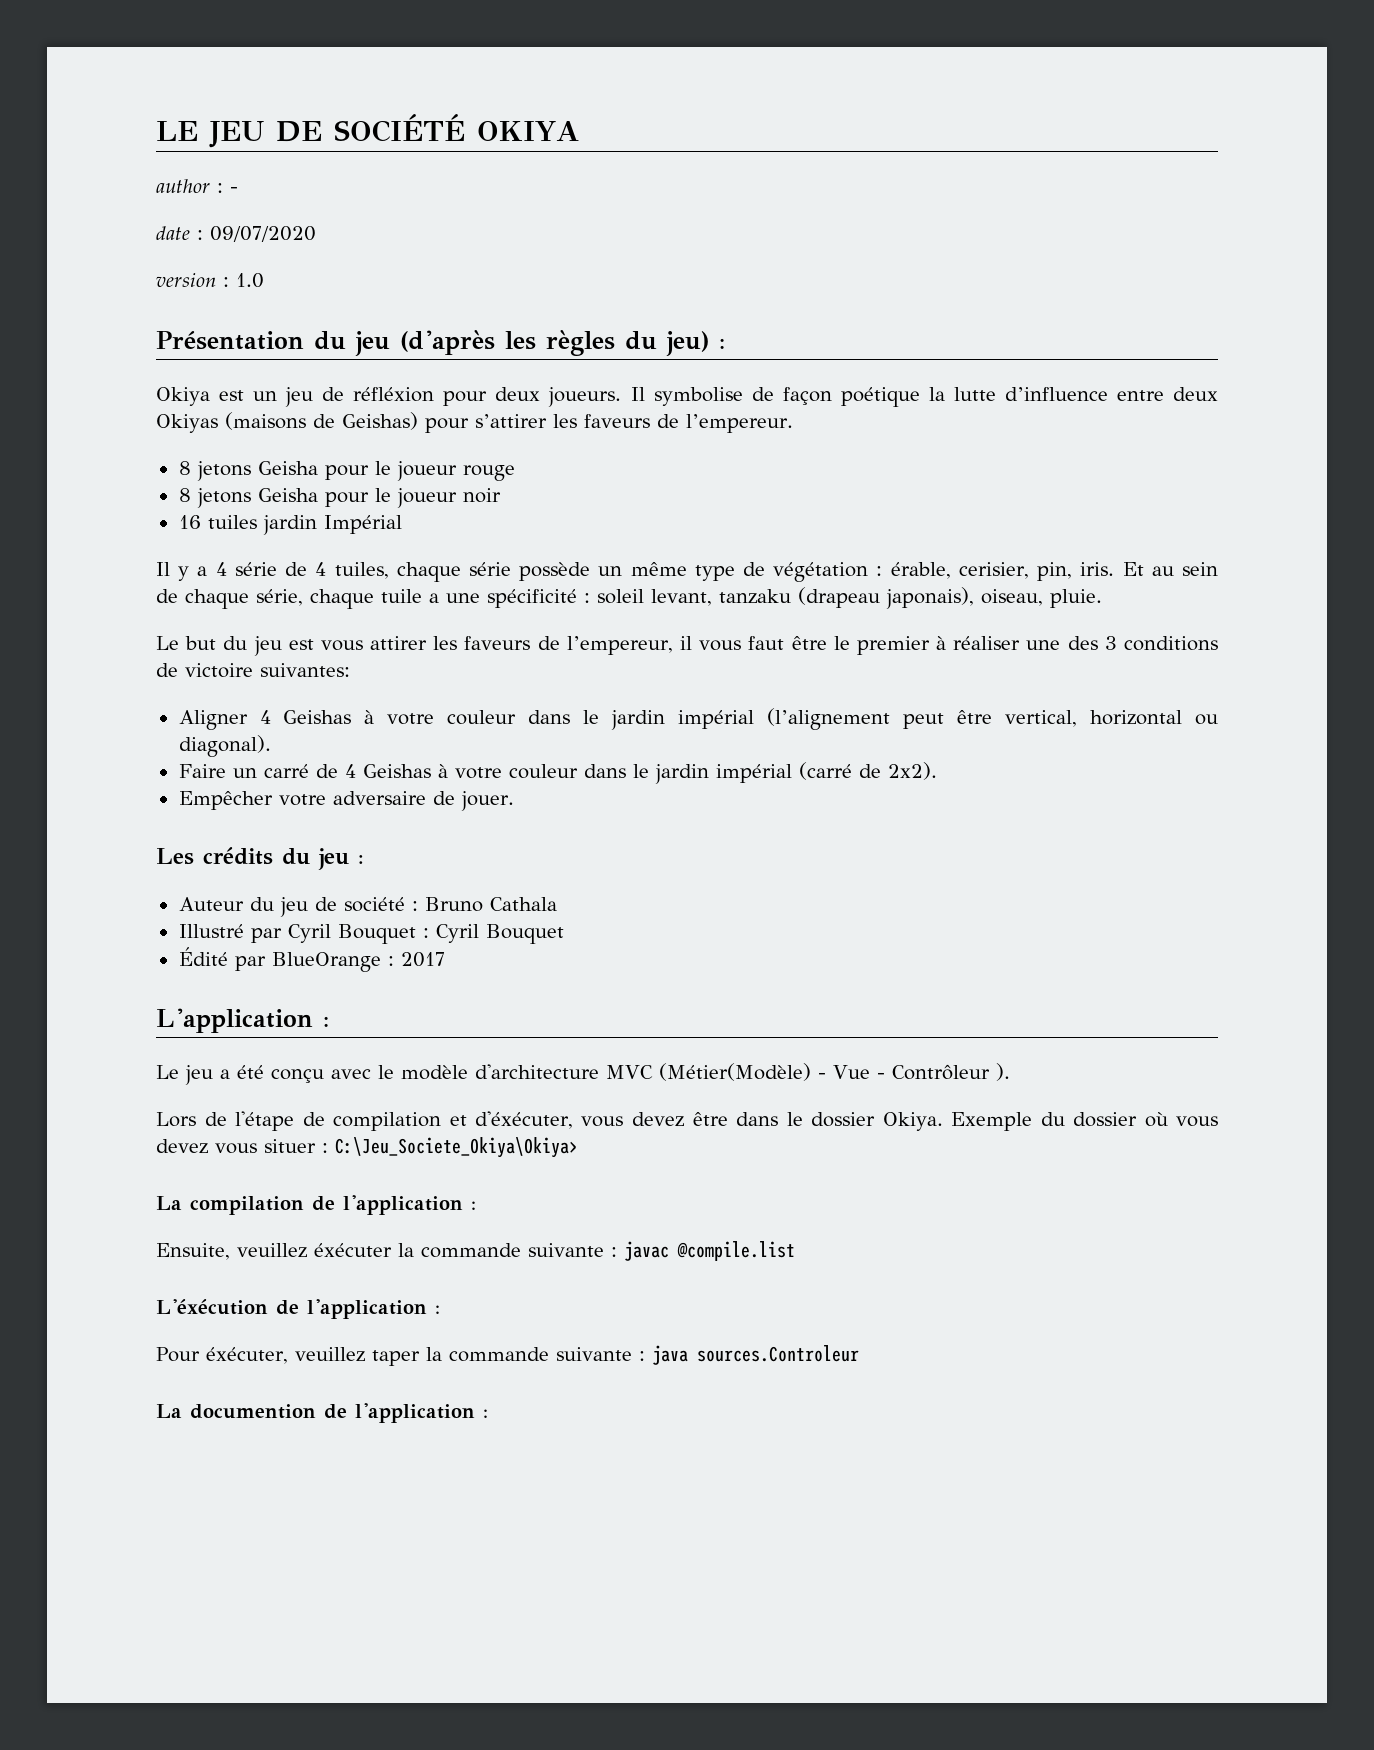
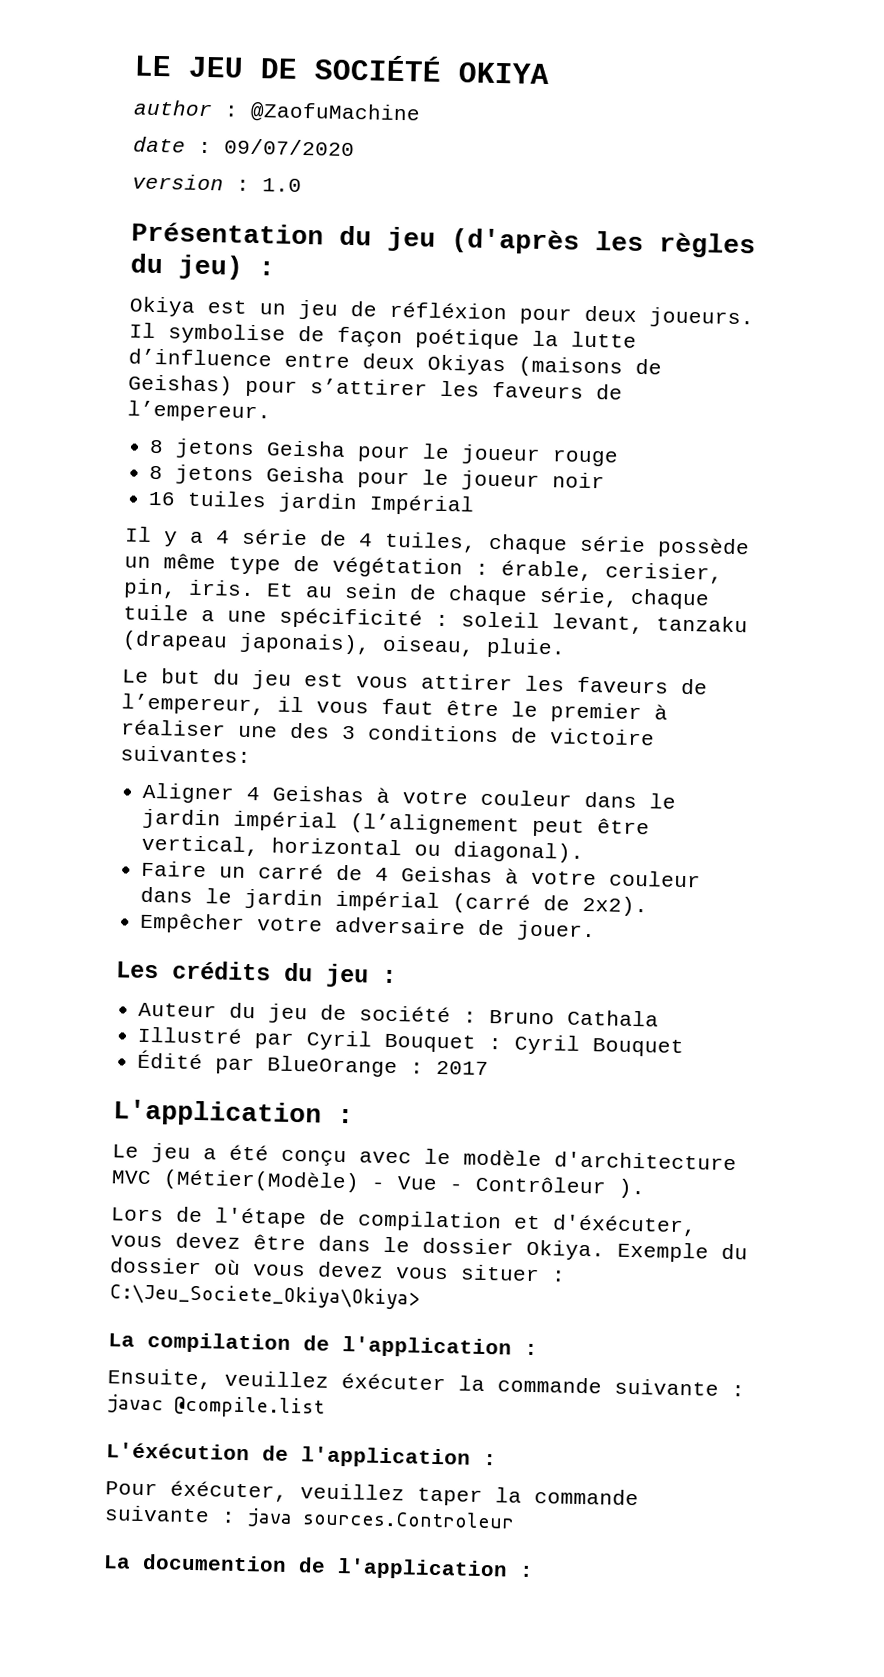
[230,187,238,193] - -> [250,101,421,125] @ZaofuMachine

